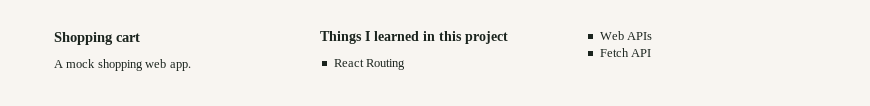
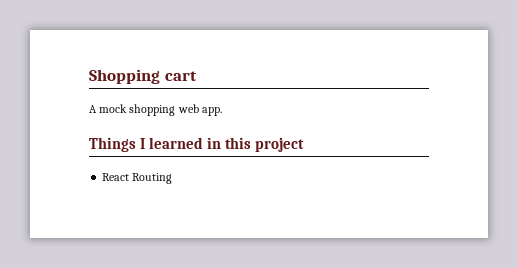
[599,31,653,40] [599,48,652,57] // Web APIs // Fetch API -> (173, 178) none

